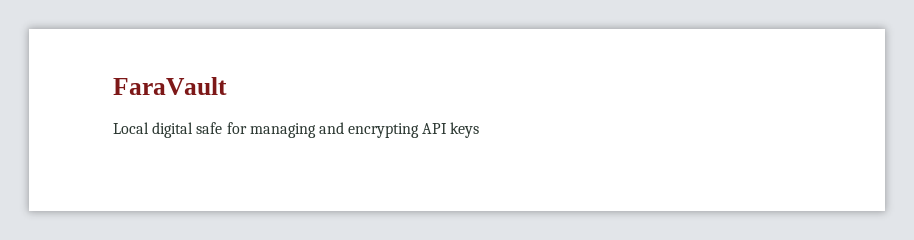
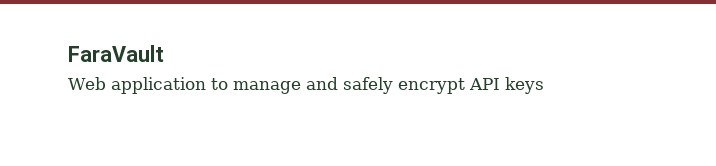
[113,122,420,138] Local digital safe for managing and encrypting -> [68,77,465,94] Web application to manage and safely encrypt

